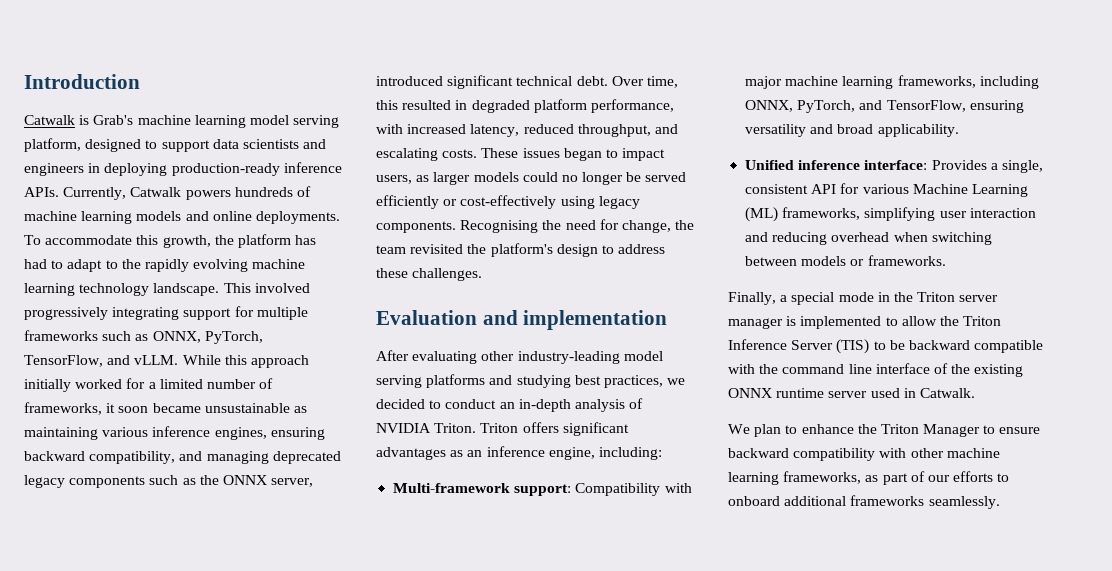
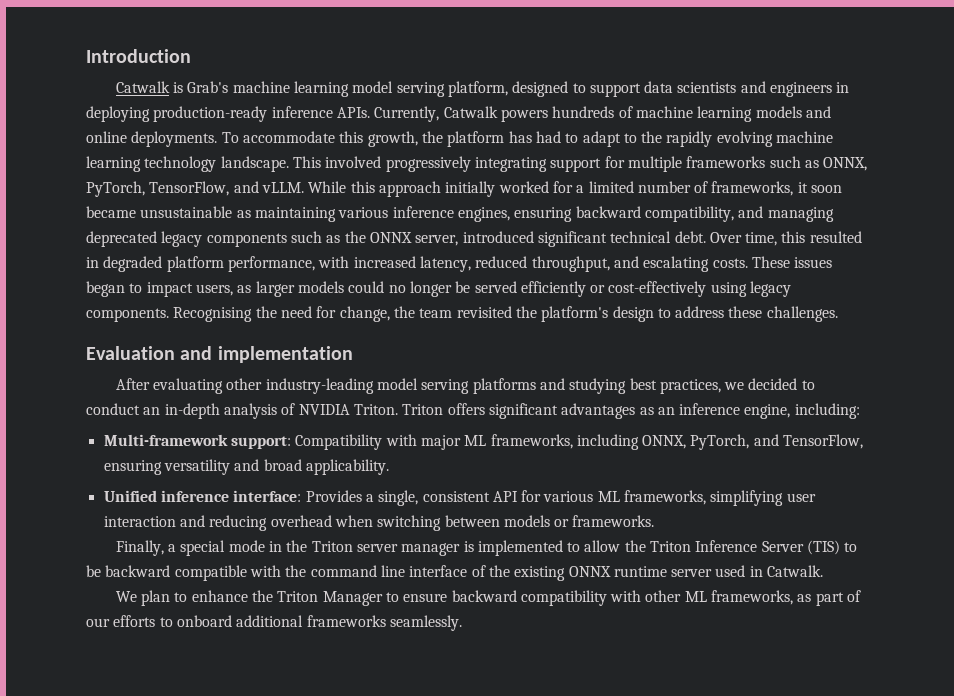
[785,76,894,89] machine learning -> [464,435,487,446] ML
[912,184,1028,197] [745,207,779,222] Machine Learning (ML) -> [597,491,620,502] ML
[946,448,1000,458] [728,472,779,485] machine learning -> [684,591,707,602] ML

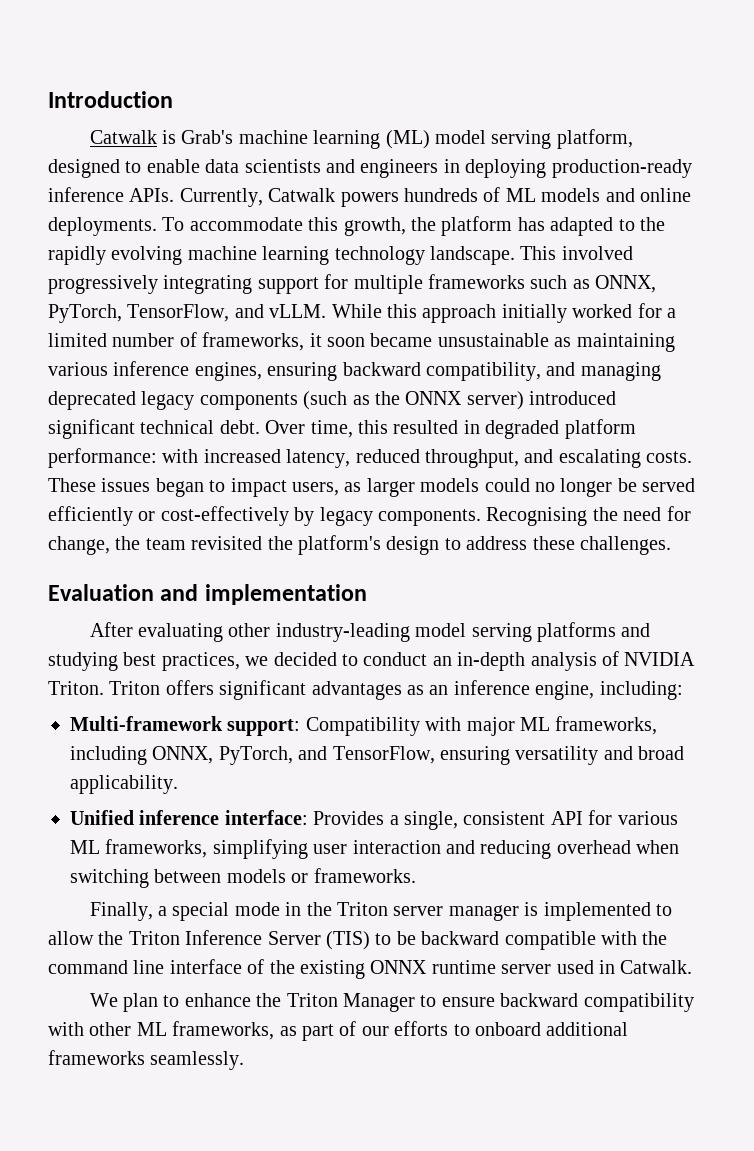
(349, 89) none -> [385,130,430,149] (ML)
[589,83,641,97] support -> [146,159,200,173] enable
[635,106,753,122] machine learning -> [505,188,536,202] ML
[535,131,621,147] had to adapt -> [550,217,614,236] adapted
[290,231,322,243] such -> [303,391,348,410] (such
[415,235,459,246] server, -> [466,391,524,410] server)
[227,256,315,272] performance, -> [48,448,157,468] performance:
[710,282,747,297] using -> [294,507,315,526] by

